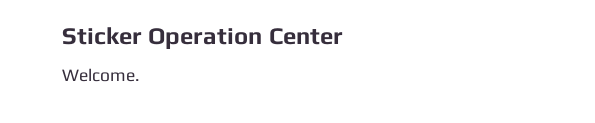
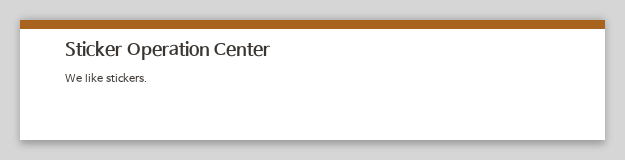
[62,68,139,82] Welcome. -> [65,73,147,83] We like stickers.

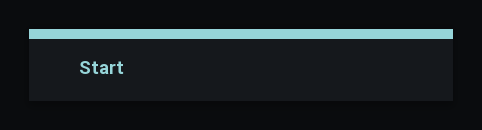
[65,41,271,60] [65,73,147,83] Sticker Operation Center // We like stickers. -> [79,61,124,74] Start

